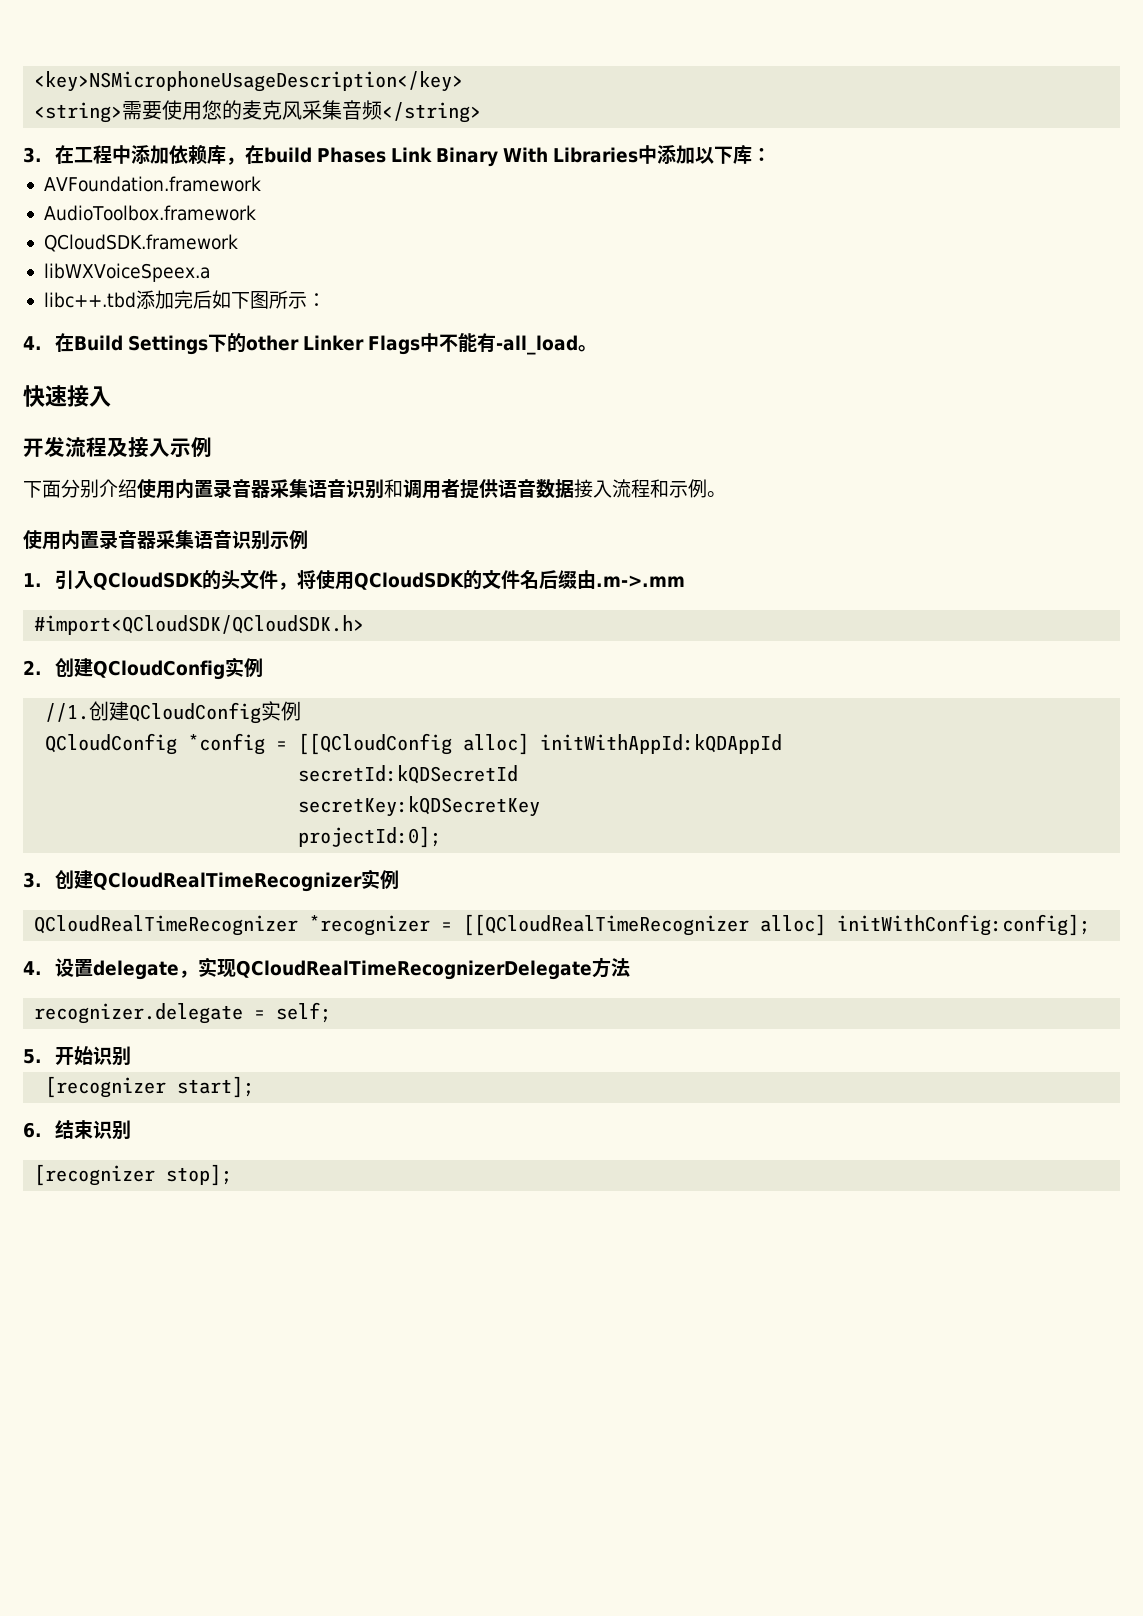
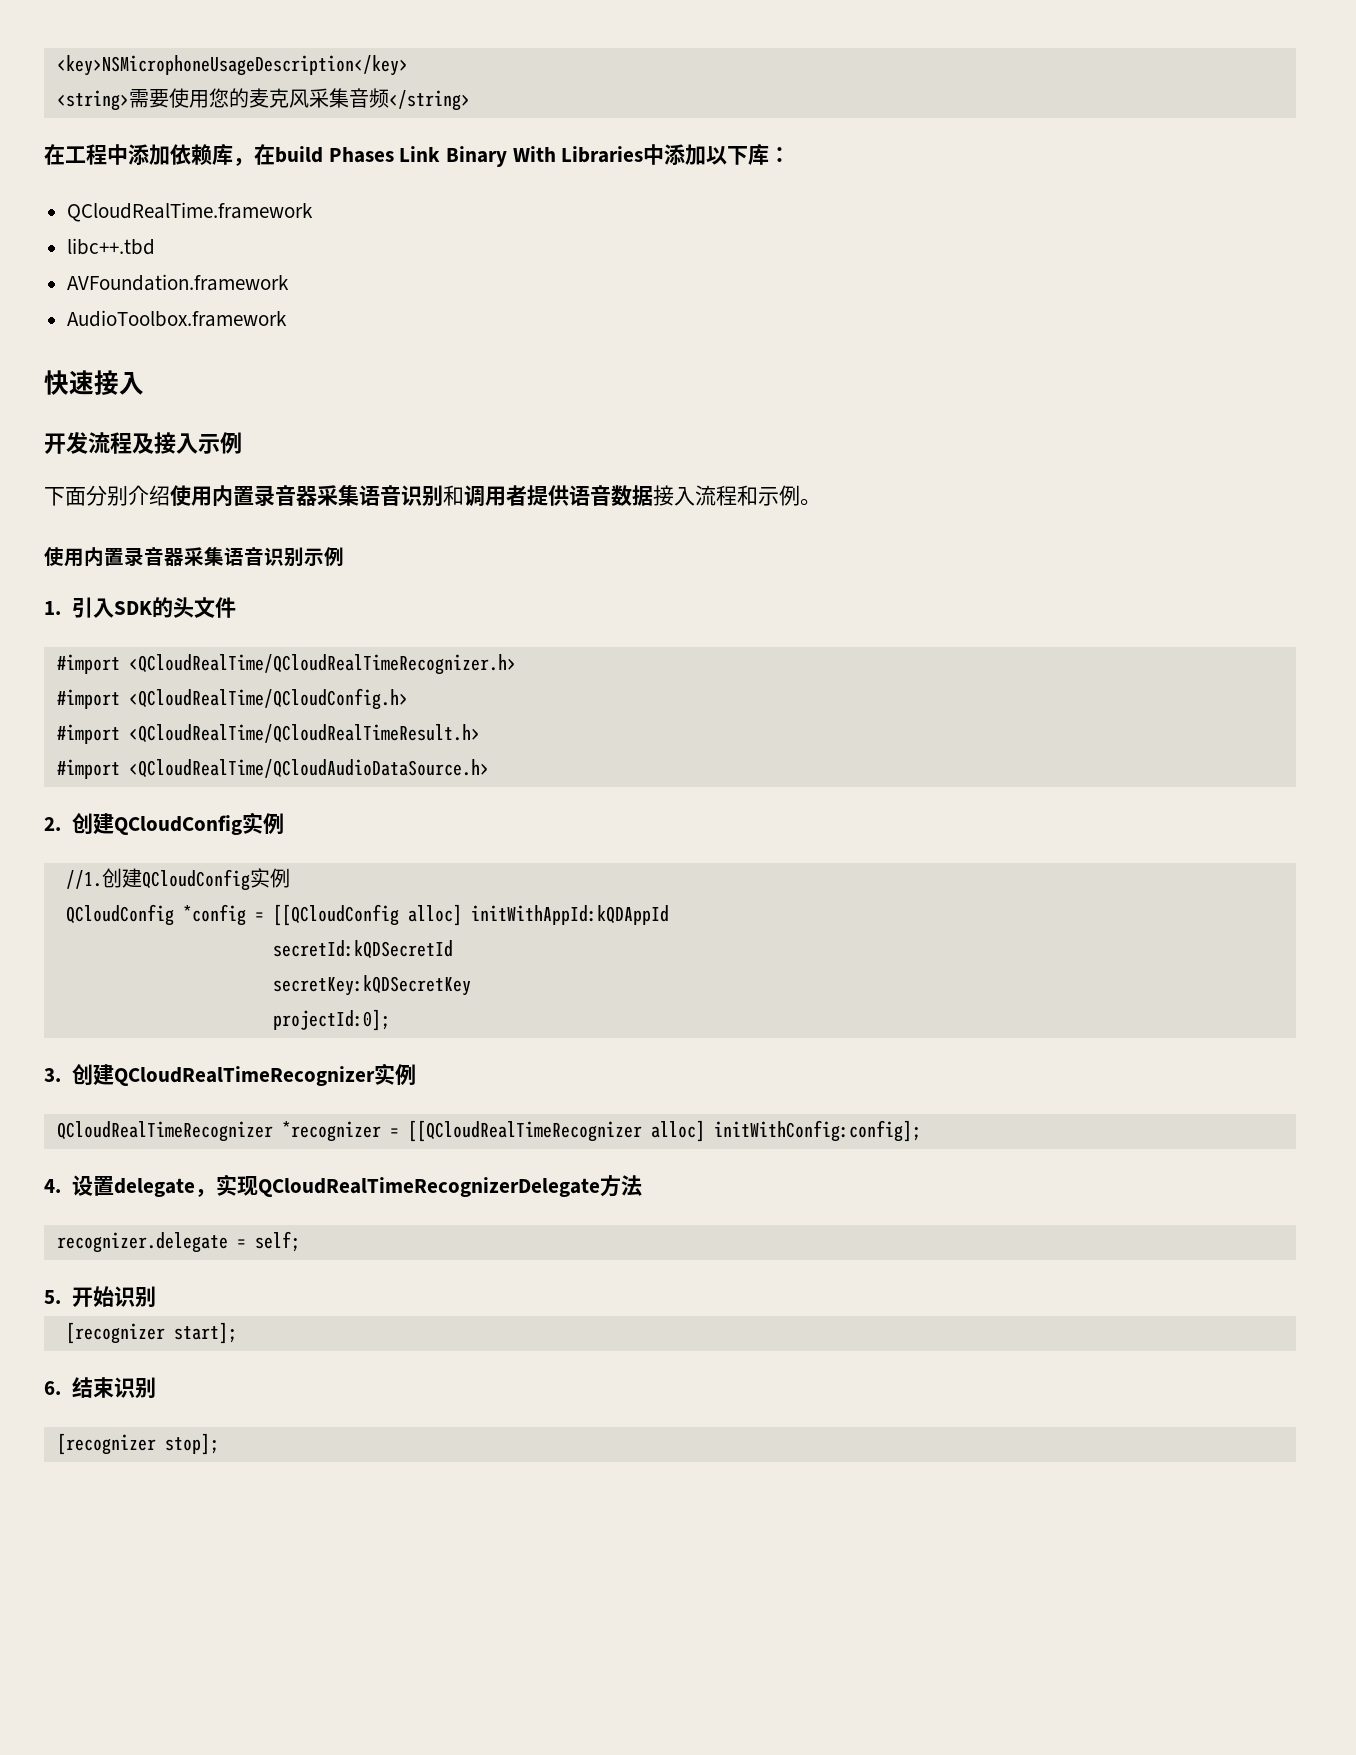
[23,147,42,163] 3. -> (470, 100) none
(772, 155) none -> [67,202,314,222] [67,238,156,255] // QCloudRealTime.framework // libc++.tbd
[43,234,238,252] [43,263,210,282] [43,290,326,309] [23,333,597,355] // QCloudSDK.framework // libWXVoiceSpeex.a // libc++.tbd添加完后如下图所示： // 4.在Build Settings下的other Linker Flags中不能有-all_load。 -> (288, 318) none
[92,572,203,590] QCloudSDK -> [114,601,154,615] SDK
[277,570,685,590] [34,615,365,635] ，将使用QCloudSDK的文件名后缀由.m->.mm // #import<QCloudSDK/QCloudSDK.h> -> [56,654,516,675] [56,688,408,710] [56,724,480,744] [56,759,489,779] // #import <QCloudRealTime/QCloudRealTimeRecognizer.h> // #import <QCloudRealTime/QCloudConfig.h> // #import <QCloudRealTime/QCloudRealTimeResult.h> // #import <QCloudRealTime/QCloudAudioDataSource.h>

